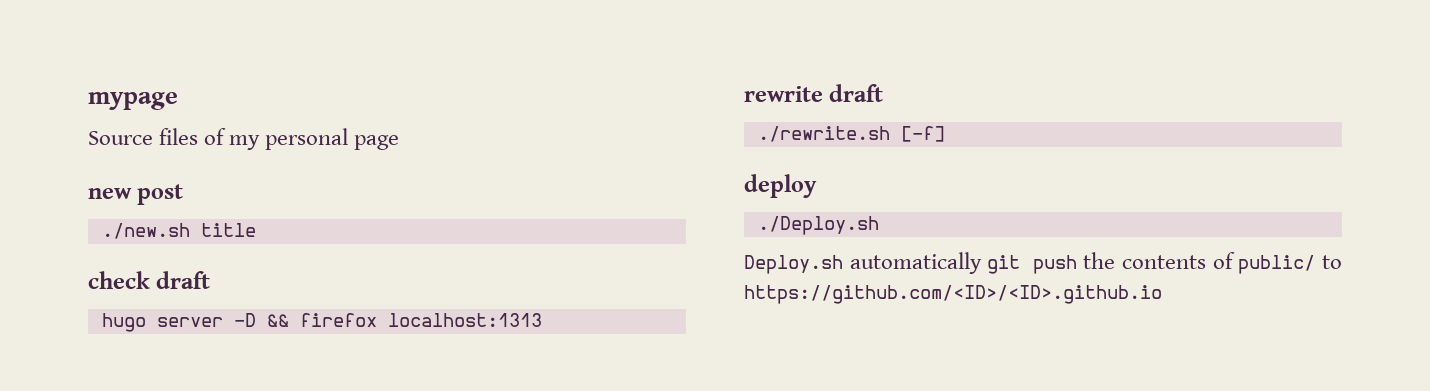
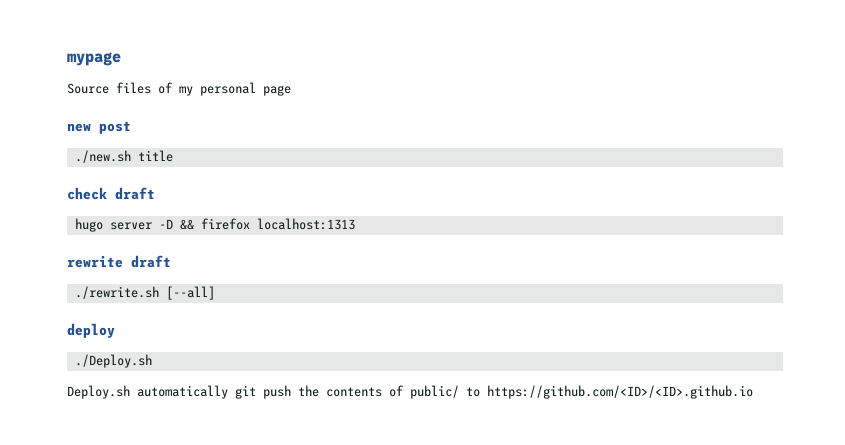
[900,126,945,142] [-f] -> [165,286,215,300] [--all]

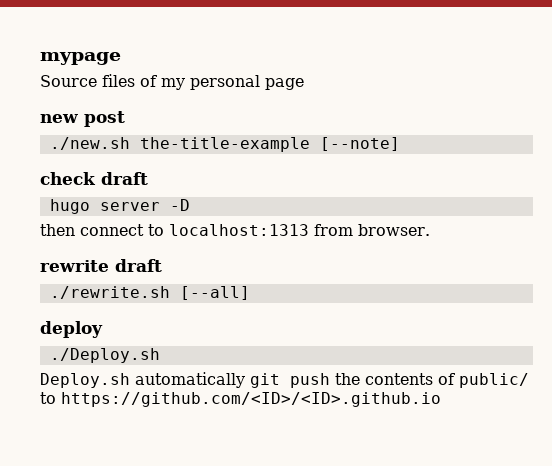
[137,150,173,162] title -> [139,137,400,152] the-title-example [--note]
[179,218,250,230] && firefox -> [40,224,164,236] // then connect to
(355, 224) none -> [314,224,430,236] from browser.

